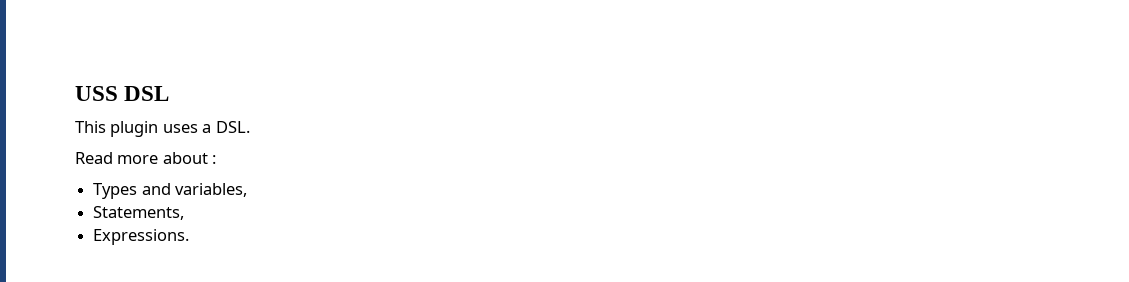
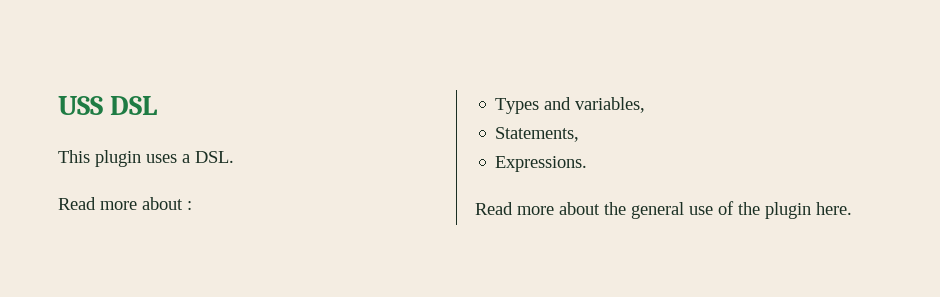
(190, 237) none -> [475,201,852,219] // Read more about the general use of the plugin here.

